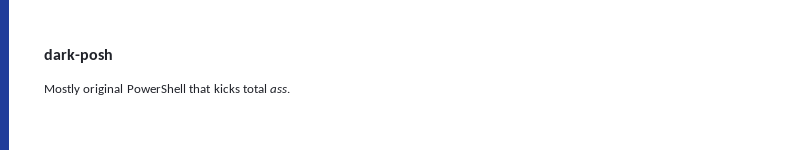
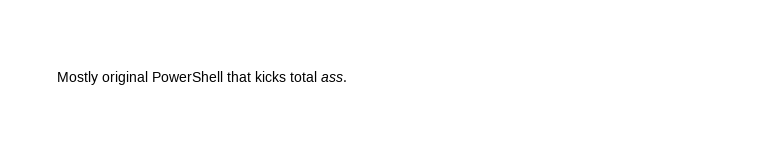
[44,49,113,63] dark-posh // -> (57, 78) none

